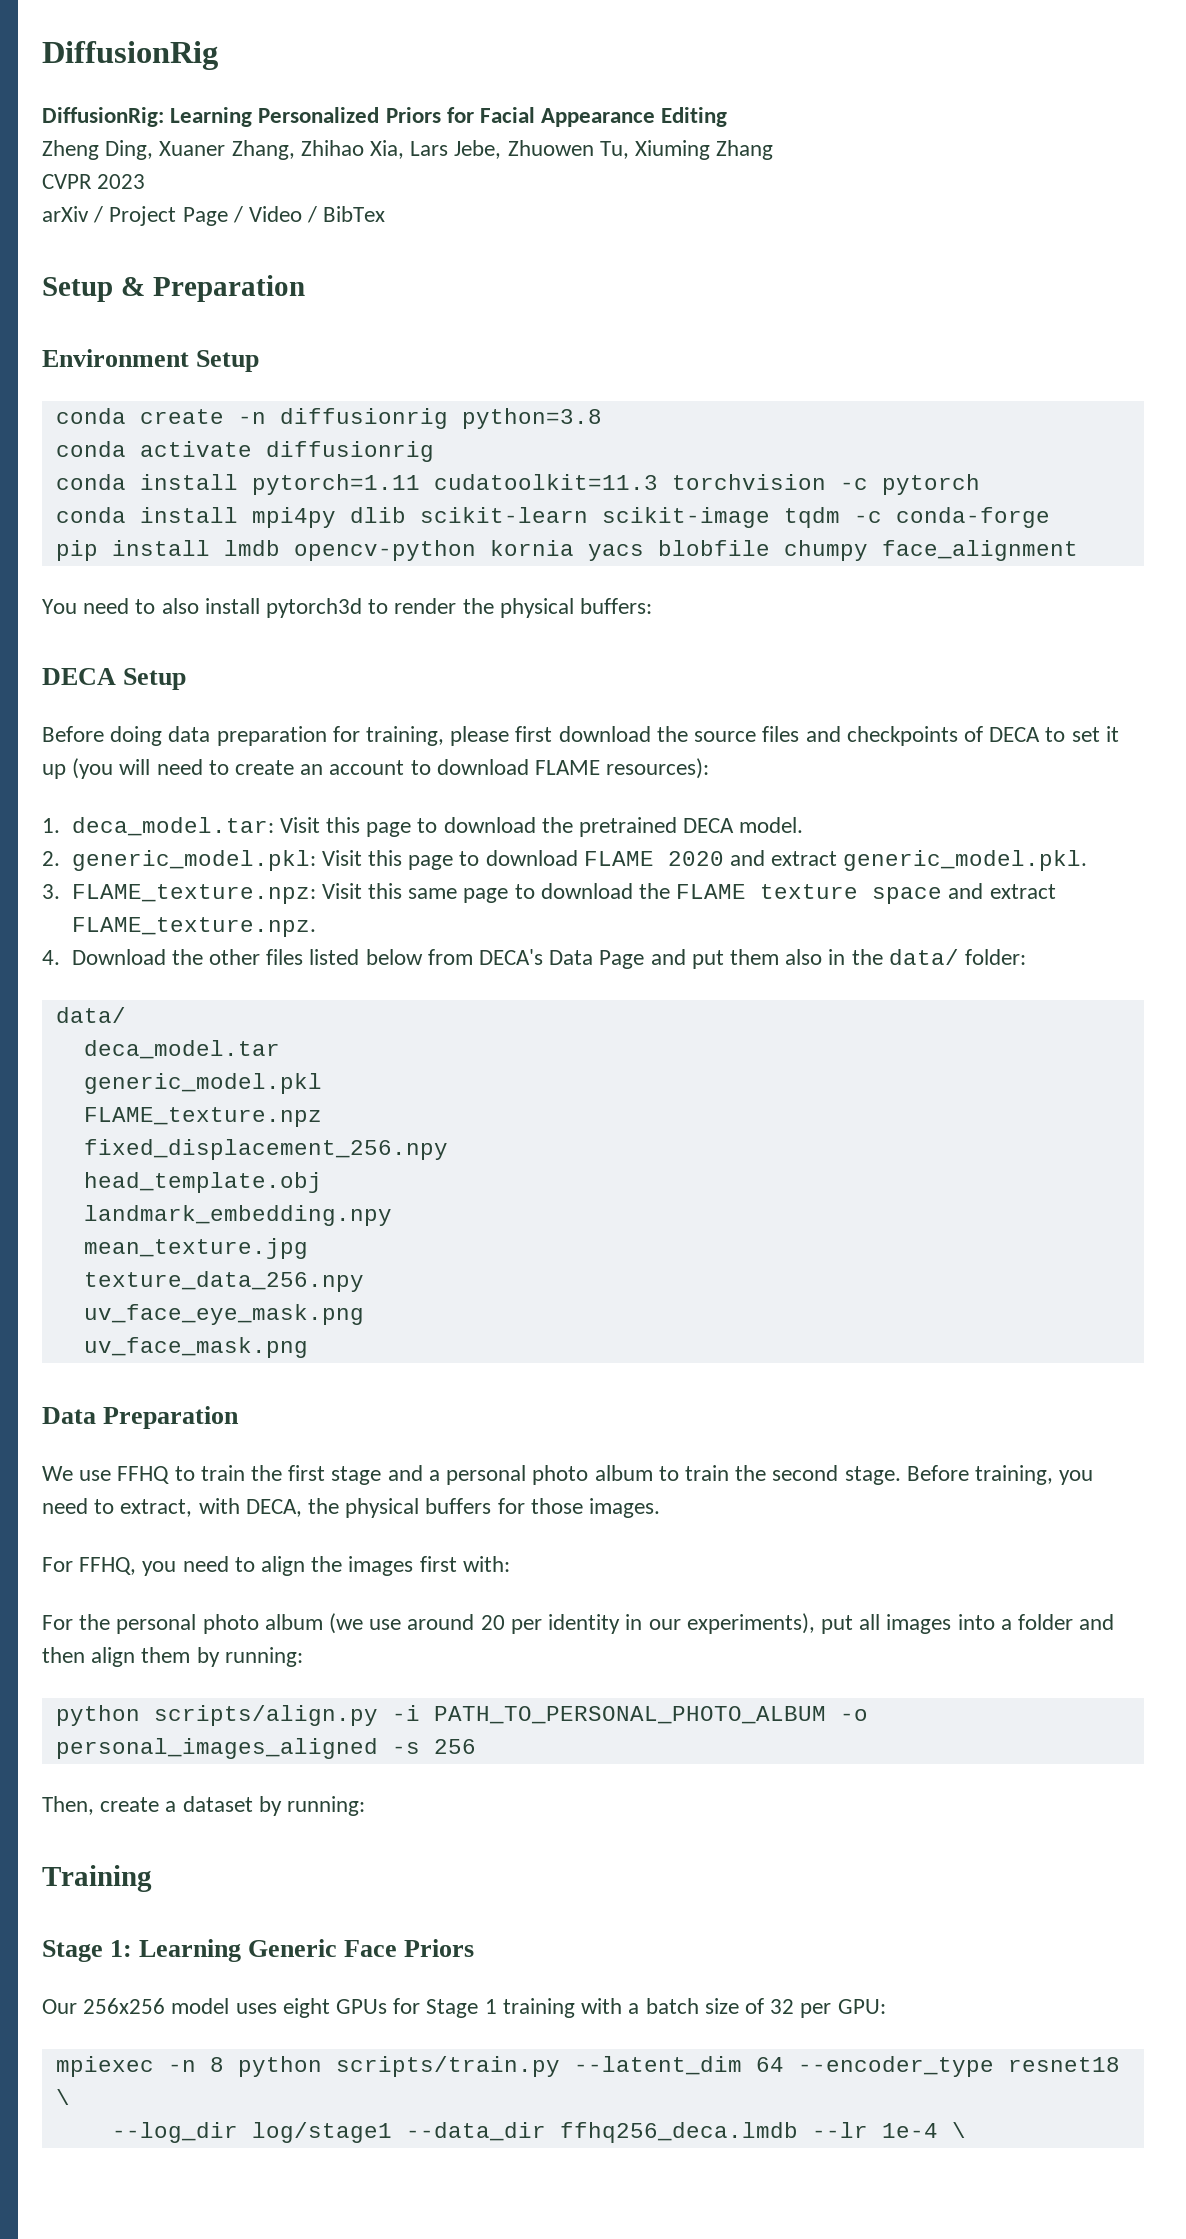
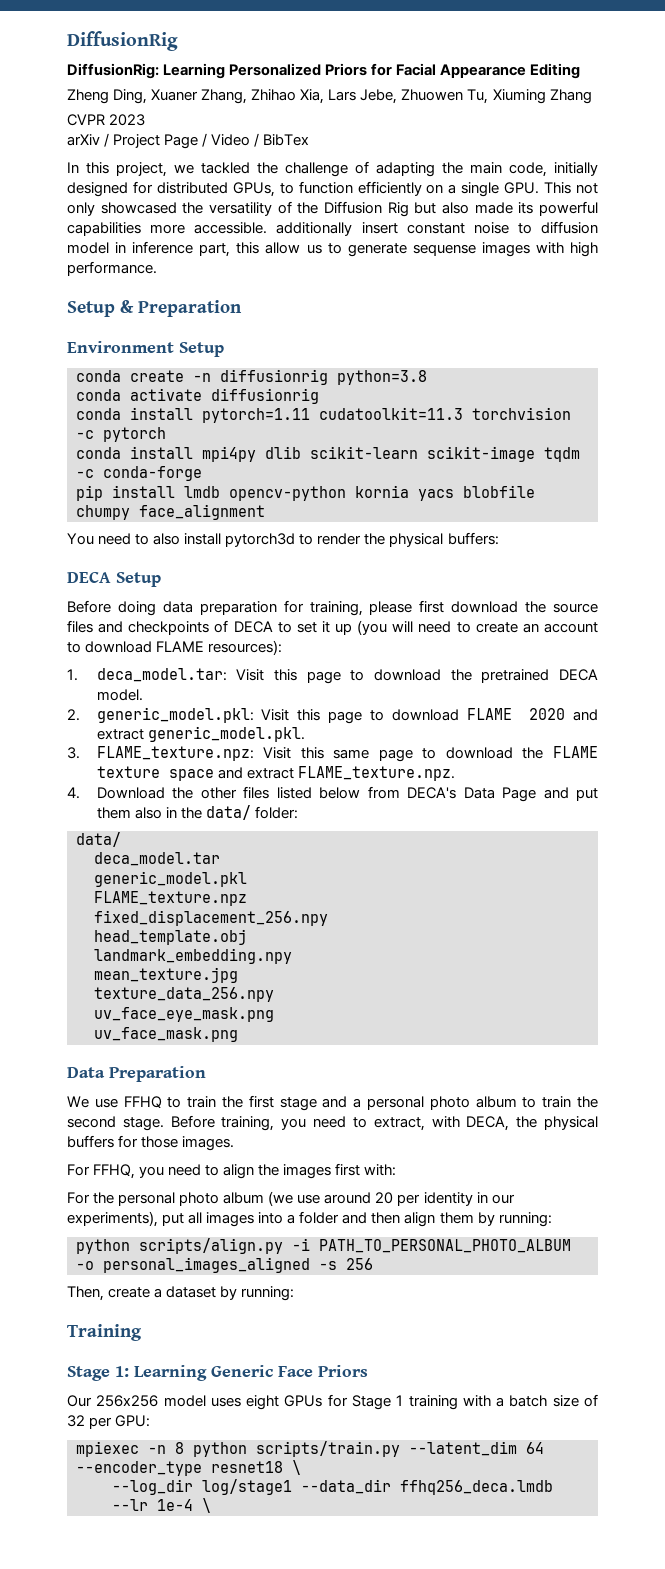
(386, 214) none -> [67,161,598,177] [67,181,599,197] [67,201,599,217] [67,221,598,236] [67,241,598,257] [67,261,157,276] // In this project, we tackled the challenge of adapting the main code, initially designed for distributed GPUs, to function efficiently on a single GPU. This not only showcased the versatility of the Diffusion Rig but also made its powerful capabilities more accessible. additionally insert constant noise to diffusion model in inference part, this allow us to generate sequense images with high performance.

